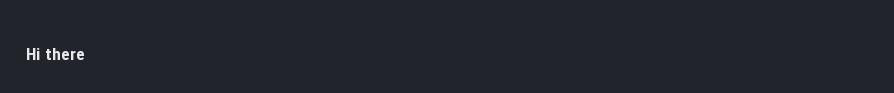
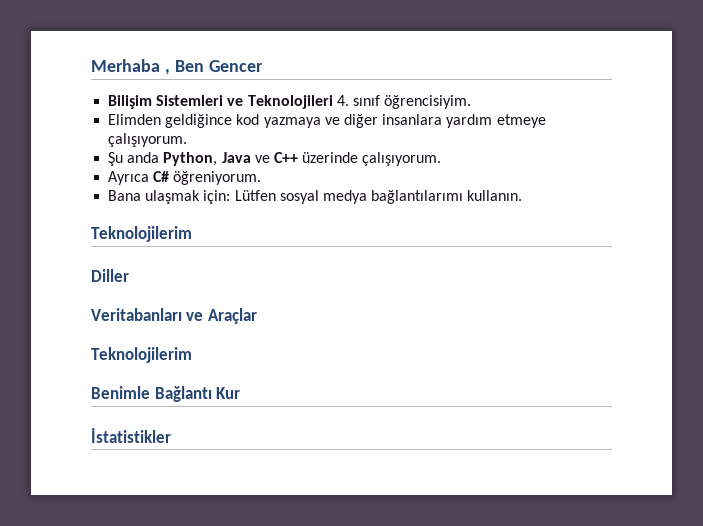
[26,48,85,60] Hi there -> [91,59,263,75] [108,95,472,109] [108,114,546,128] [108,133,188,147] [108,152,442,166] [108,171,262,185] [108,190,523,204] [91,226,192,242] [91,269,129,282] [91,308,257,324] [91,347,192,363] [91,386,241,402] [91,428,171,443] Merhaba , Ben Gencer // Bilişim Sistemleri ve Teknolojileri 4. sınıf öğrencisiyim. // Elimden geldiğince kod yazmaya ve diğer insanlara yardım etmeye çalışıyorum. // Şu anda Python, Java ve C++ üzerinde çalışıyorum. // Ayrıca C# öğreniyorum. // Bana ulaşmak için: Lütfen sosyal medya bağlantılarımı kullanın. // Teknolojilerim // Diller // Veritabanları ve Araçlar // Teknolojilerim // Benimle Bağlantı Kur // İstatistikler

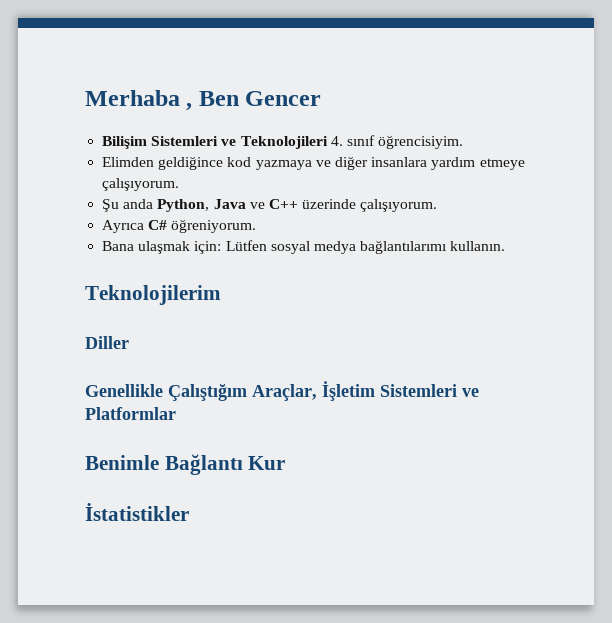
[91,308,257,324] [91,347,192,363] Veritabanları ve Araçlar // Teknolojilerim -> [85,381,479,401] [85,407,176,420] Genellikle Çalıştığım Araçlar, İşletim Sistemleri ve Platformlar

